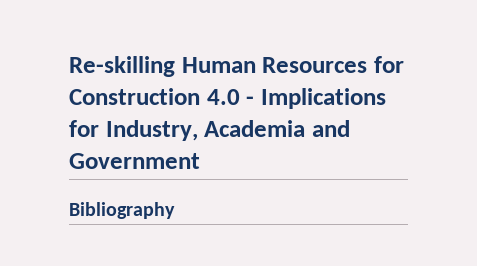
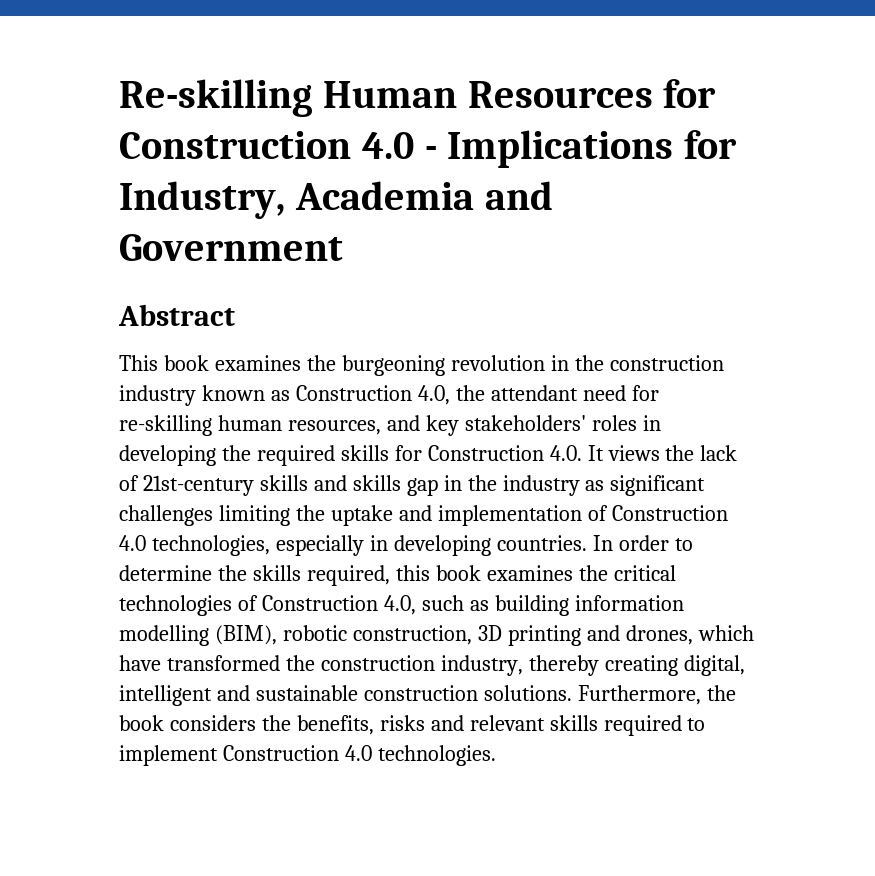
[69,202,175,219] Bibliography -> [118,304,235,326] [119,355,724,376] [119,385,659,406] [119,415,661,436] [119,445,738,466] [119,475,706,496] [119,505,728,526] [119,535,693,556] [119,565,676,586] [119,595,684,616] [119,625,754,646] [119,655,745,676] [119,685,736,706] [119,715,706,736] [119,745,496,766] Abstract // This book examines the burgeoning revolution in the construction industry known as Construction 4.0, the attendant need for re-skilling human resources, and key stakeholders' roles in developing the required skills for Construction 4.0. It views the lack of 21st-century skills and skills gap in the industry as significant challenges limiting the uptake and implementation of Construction 4.0 technologies, especially in developing countries. In order to determine the skills required, this book examines the critical technologies of Construction 4.0, such as building information modelling (BIM), robotic construction, 3D printing and drones, which have transformed the construction industry, thereby creating digital, intelligent and sustainable construction solutions. Furthermore, the book considers the benefits, risks and relevant skills required to implement Construction 4.0 technologies.

